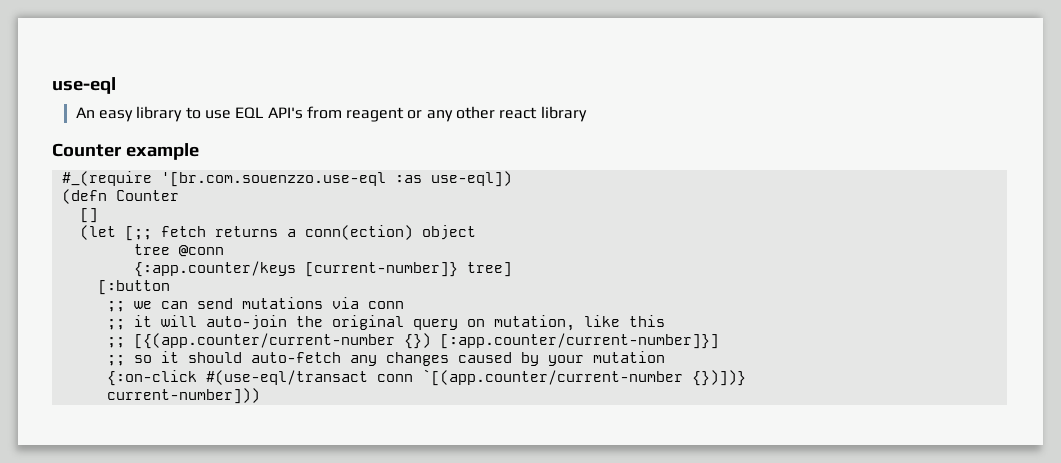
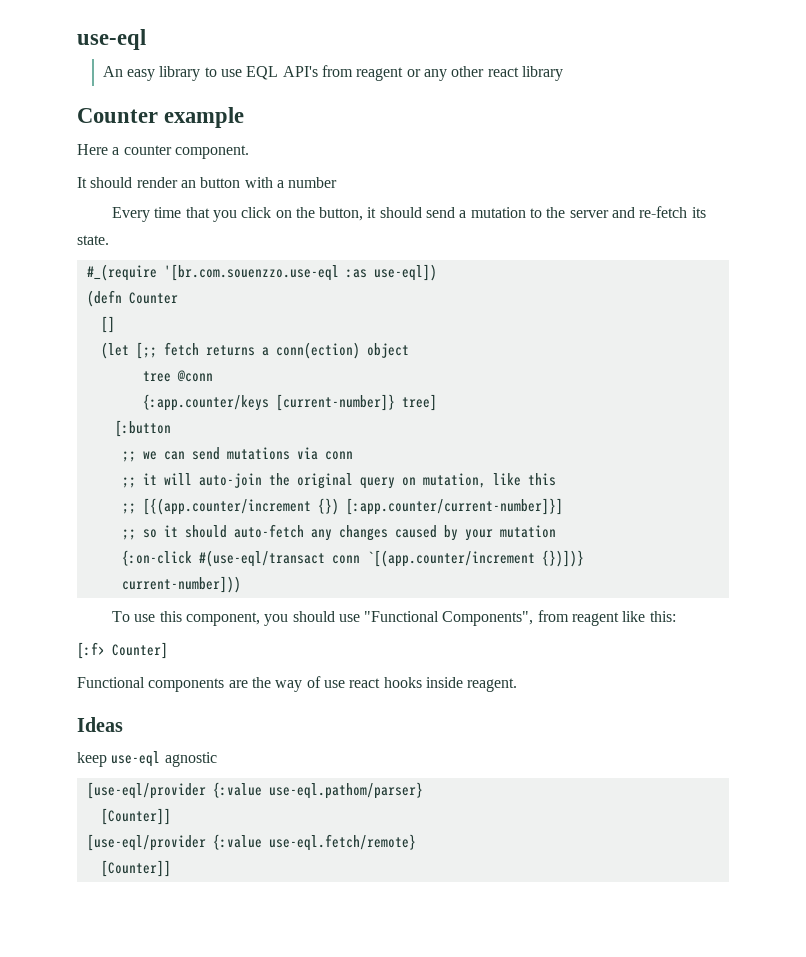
(199, 151) none -> [77,144,249,159] [77,177,338,188] [111,206,706,222] [77,235,109,245] // Here a counter component. // It should render an button with a number // Every time that you click on the button, it should send a mutation to the server and re-fetch its state.
[133,333,395,349] [{(app.counter/current-number -> [142,498,311,515] [{(app.counter/increment
[421,369,683,386] `[(app.counter/current-number -> [366,550,535,567] `[(app.counter/increment
(260, 396) none -> [111,610,676,626] [77,642,168,659] [77,676,518,692] [77,717,123,732] [77,751,217,767] [86,782,423,799] [100,808,171,825] [86,834,416,851] [100,860,171,877] // To use this component, you should use "Functional Components", from reagent like this: // [:f> Counter] // Functional components are the way of use react hooks inside reagent. // Ideas // keep use-eql agnostic // [use-eql/provider {:value use-eql.pathom/parser} // [Counter]] // [use-eql/provider {:value use-eql.fetch/remote} // [Counter]]

